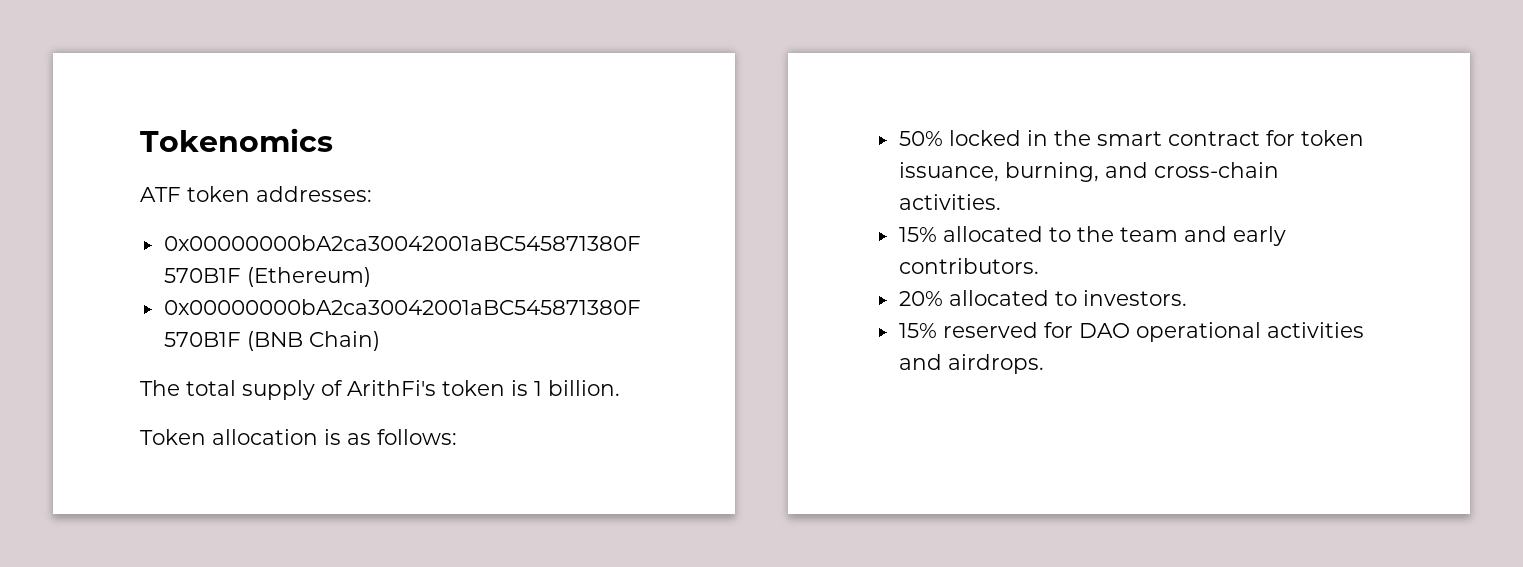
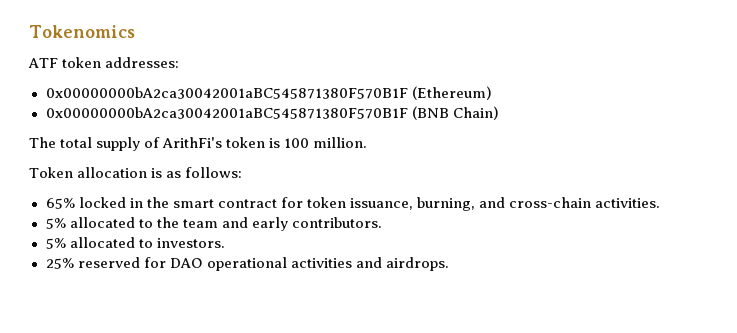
[534,380,620,396] 1 billion. -> [284,137,368,148] 100 million.
[898,131,943,146] 50% -> [45,198,75,209] 65%
[898,227,937,242] 15% -> [45,218,66,229] 5%
[898,291,943,306] 20% -> [45,238,66,249] 5%
[898,323,937,338] 15% -> [45,258,74,269] 25%

